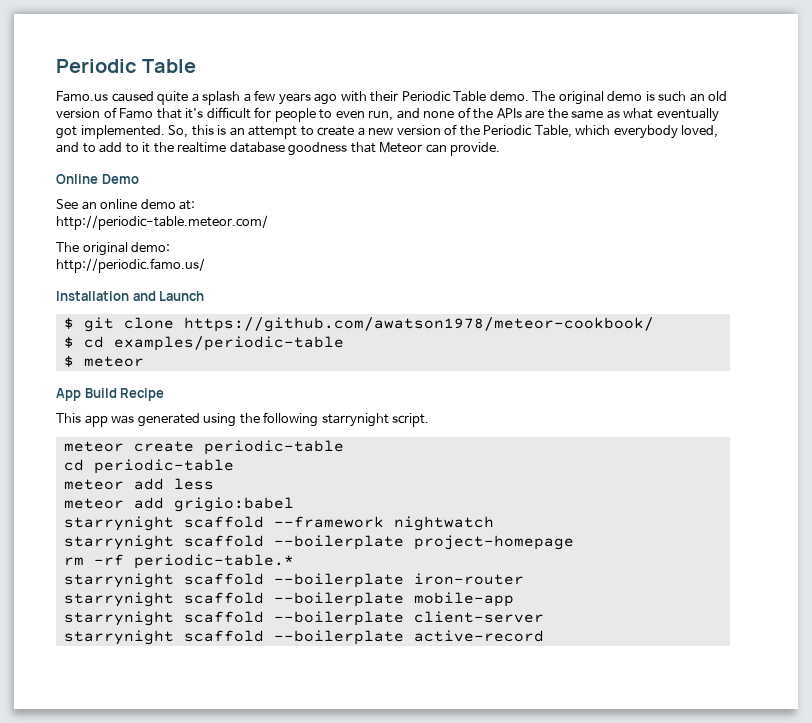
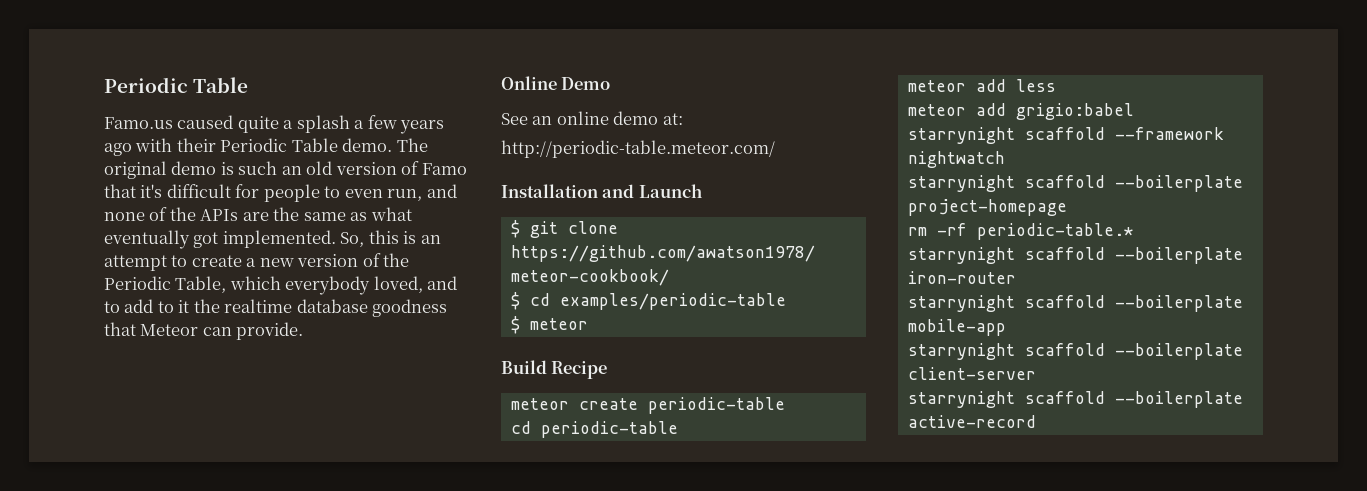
[56,242,171,256] [56,258,205,273] // The original demo: // http://periodic.famo.us/ -> (775, 149) none
[56,388,81,401] App -> (588, 324) none
[56,412,430,427] // This app was generated using the following starrynight script. -> (608, 370) none

